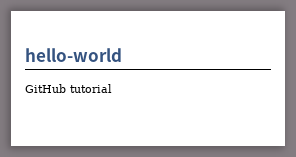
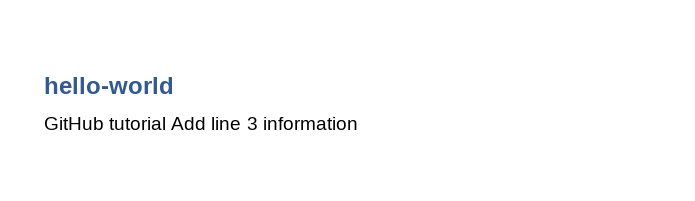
(112, 88) none -> [171,117,358,130] Add line 3 information

